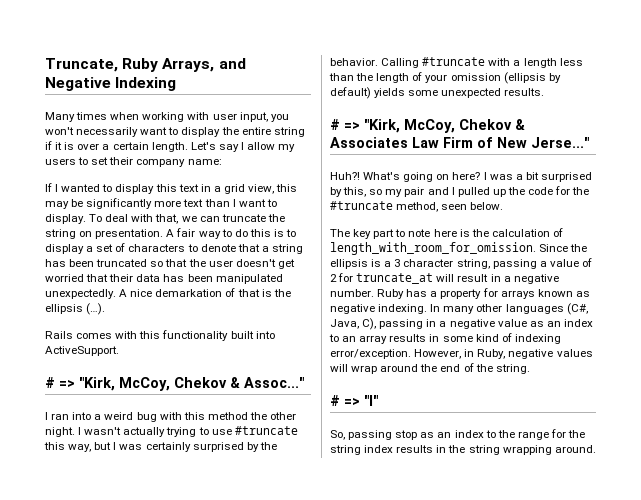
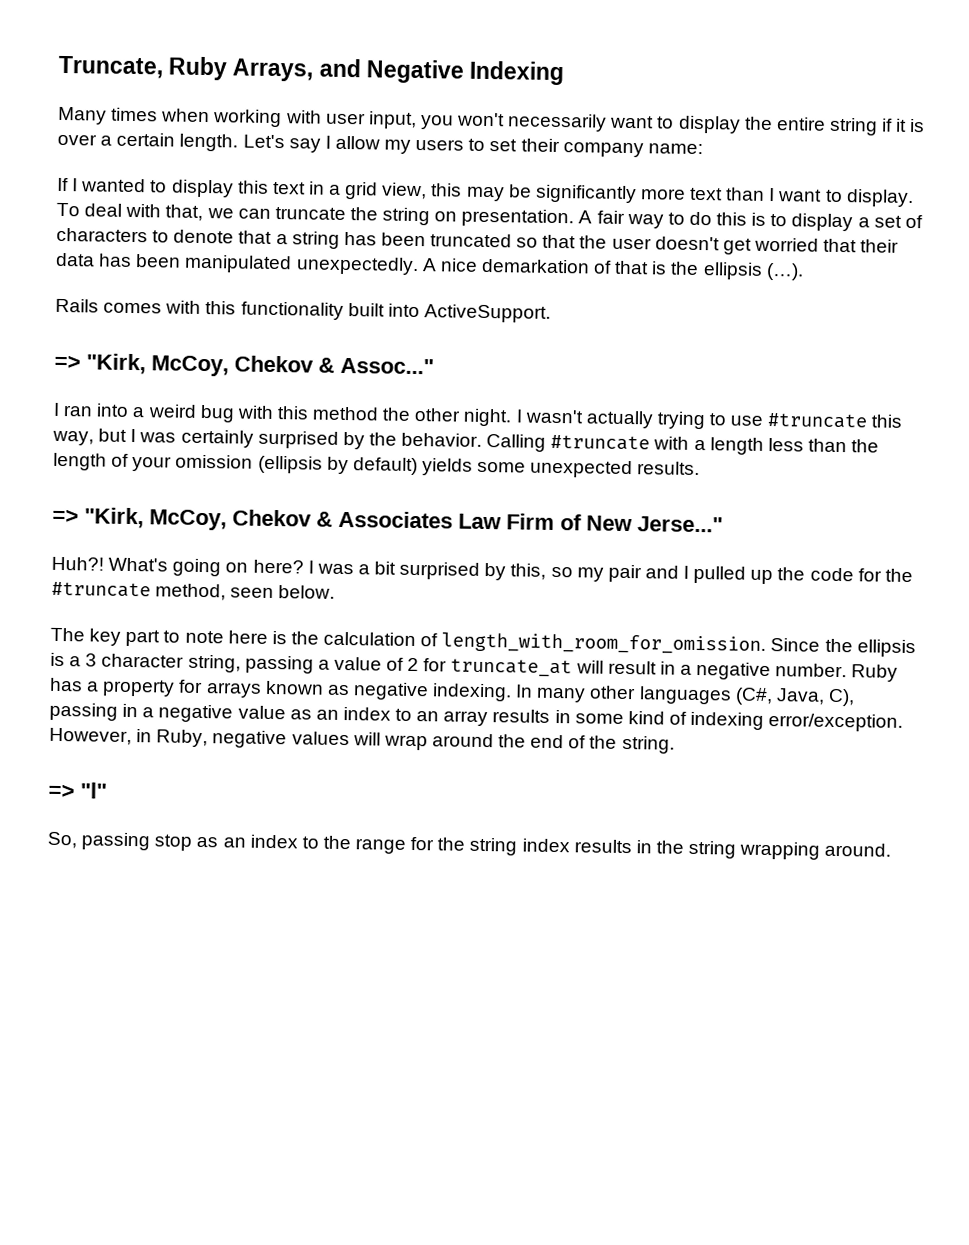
[45,377,55,388] # -> (551, 313) none
[330,119,340,130] # -> (701, 468) none
[330,395,340,406] # -> (675, 744) none

